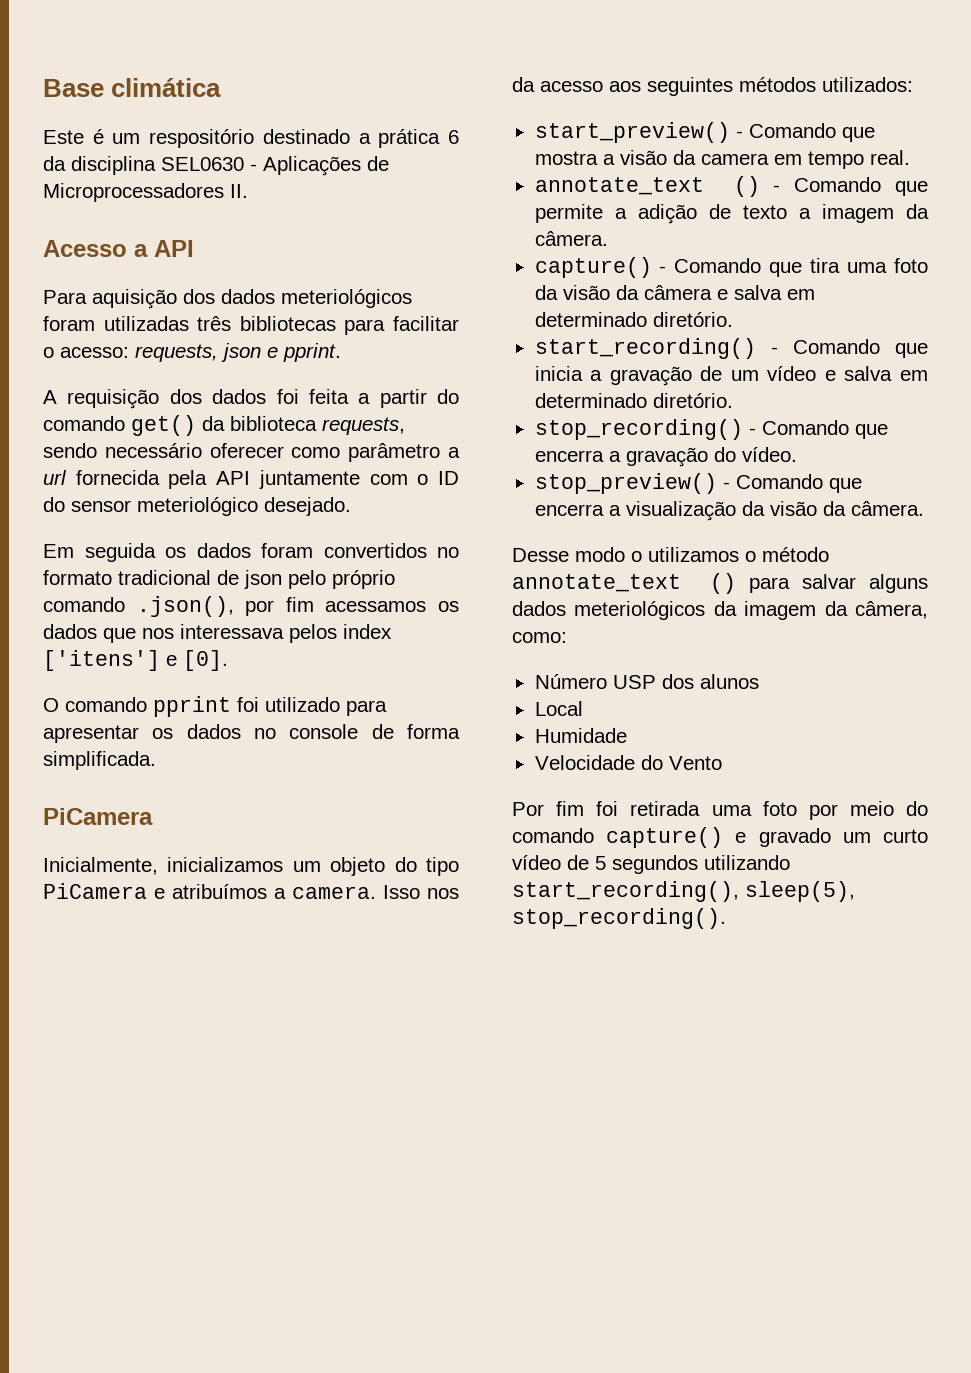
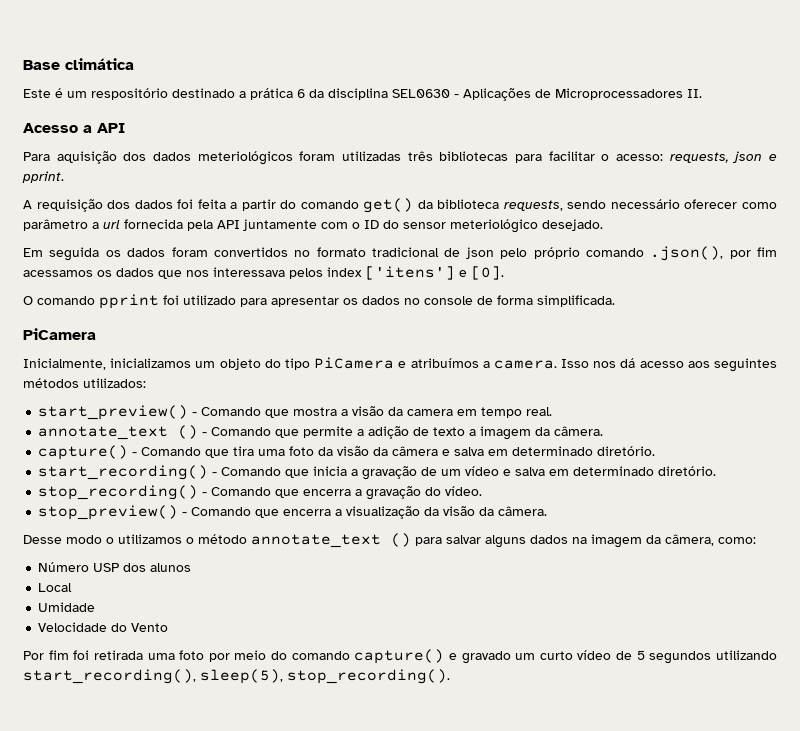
[512,77,535,92] da -> [620,358,636,368] dá
[574,601,737,620] meteriológicos da -> [572,537,587,544] na
[534,728,627,743] Humidade -> [38,602,96,612] Umidade

